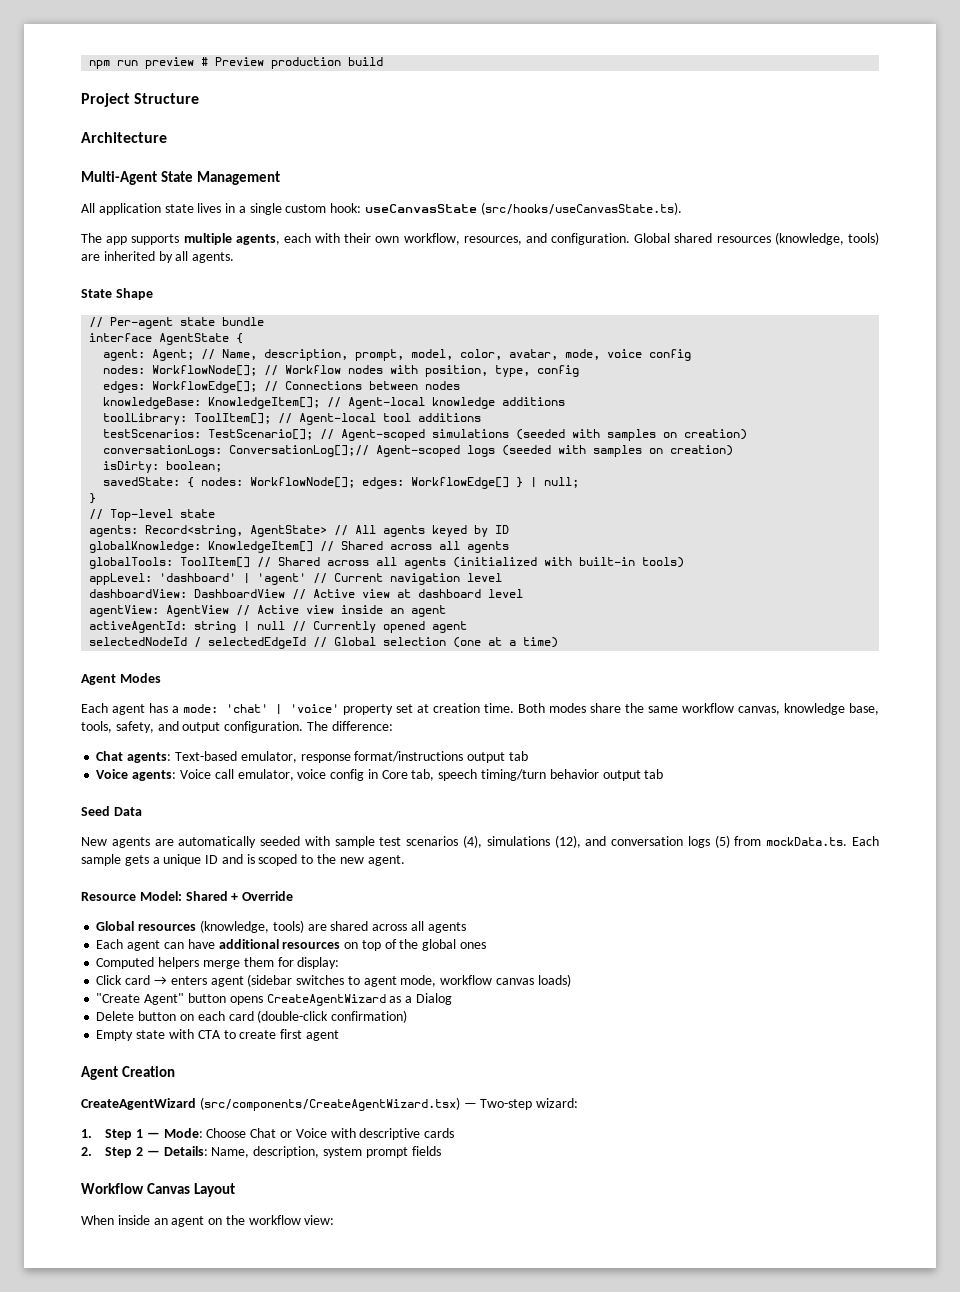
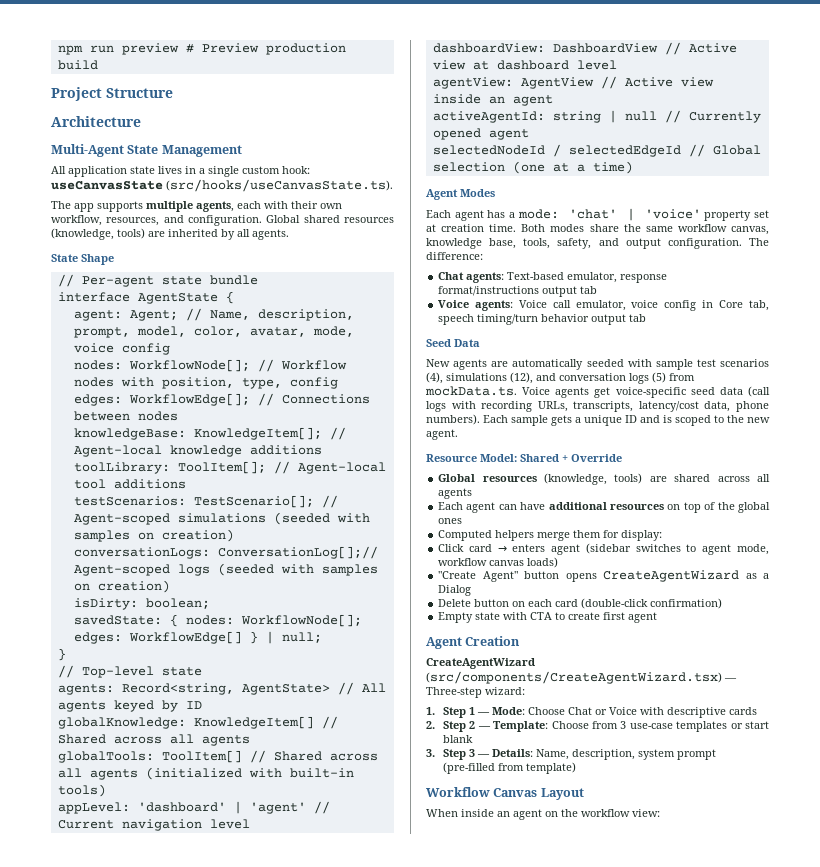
(848, 841) none -> [522,386,770,398] [426,401,769,412] [426,414,480,425] Voice agents get voice-specific seed data (call logs with recording URLs, transcripts, latency/cost data, phone numbers).
[480,1099,533,1110] Two-step -> [426,687,482,698] Three-step
(160, 1153) none -> [493,721,769,732] [442,735,473,743] [426,749,490,760] Template: Choose from 3 use-case templates or start blank // 3. Step 3 —
[411,1146,441,1156] fields -> [442,762,576,774] (pre-filled from template)

